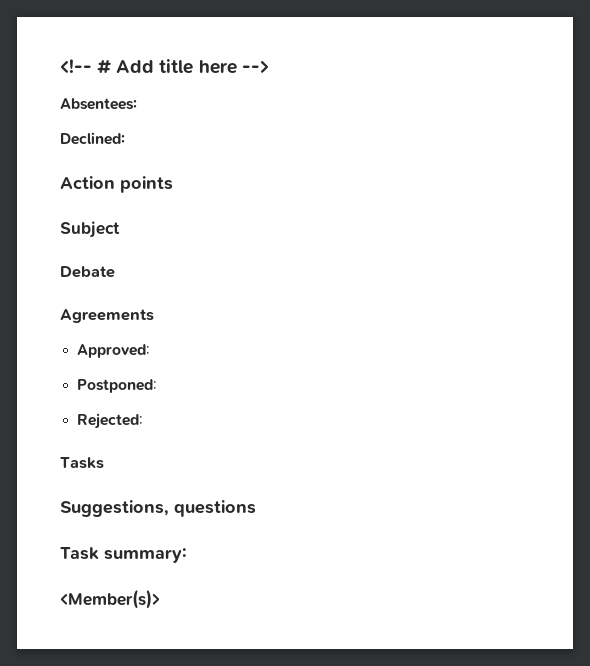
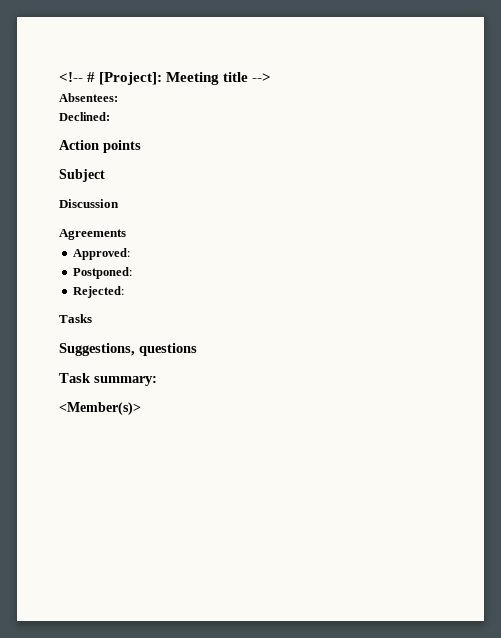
[116,59,237,74] Add title here -> [99,72,249,85] [Project]: Meeting title
[60,266,115,278] Debate -> [59,199,119,208] Discussion

